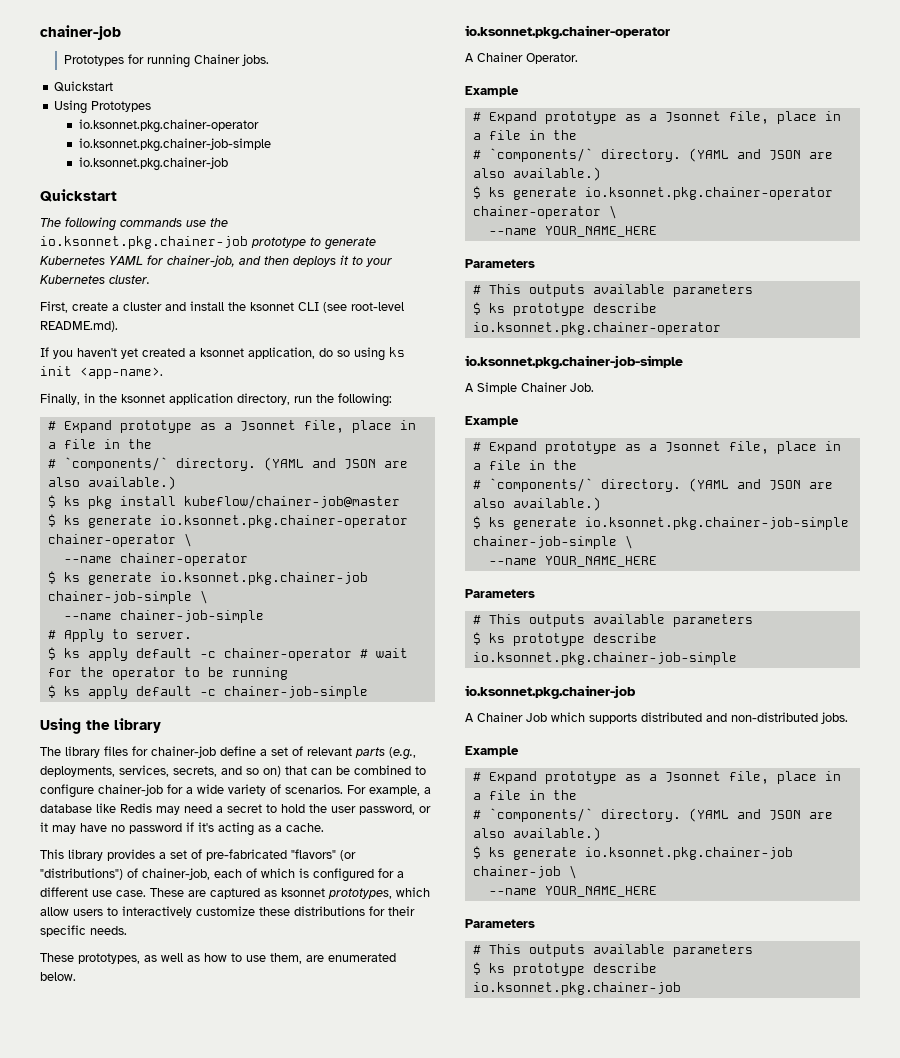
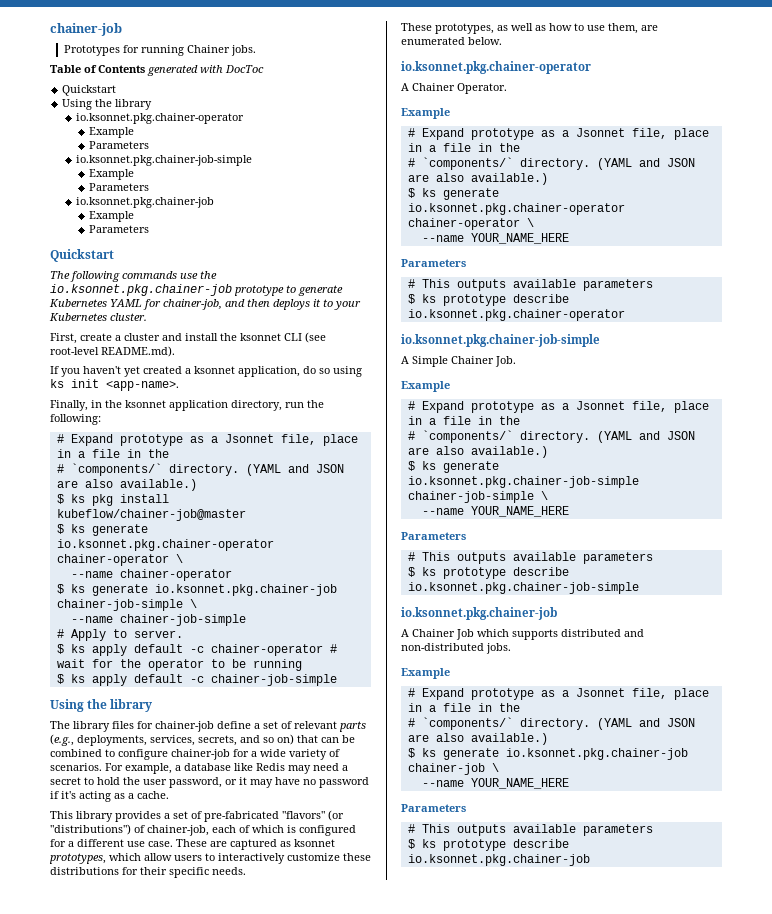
(270, 60) none -> [50,65,264,76] // Table of Contents generated with DocToc
[91,101,152,112] [78,119,259,133] [78,138,271,152] [78,157,228,171] Prototypes // io.ksonnet.pkg.chainer-operator // io.ksonnet.pkg.chainer-job-simple // io.ksonnet.pkg.chainer-job -> [95,99,153,110] [75,113,244,124] [89,127,135,138] [89,141,150,149] [75,155,252,166] [89,169,135,180] [89,183,150,191] [75,197,214,208] [89,211,135,222] [89,225,150,233] the library // io.ksonnet.pkg.chainer-operator // Example // Parameters // io.ksonnet.pkg.chainer-job-simple // Example // Parameters // io.ksonnet.pkg.chainer-job // Example // Parameters

